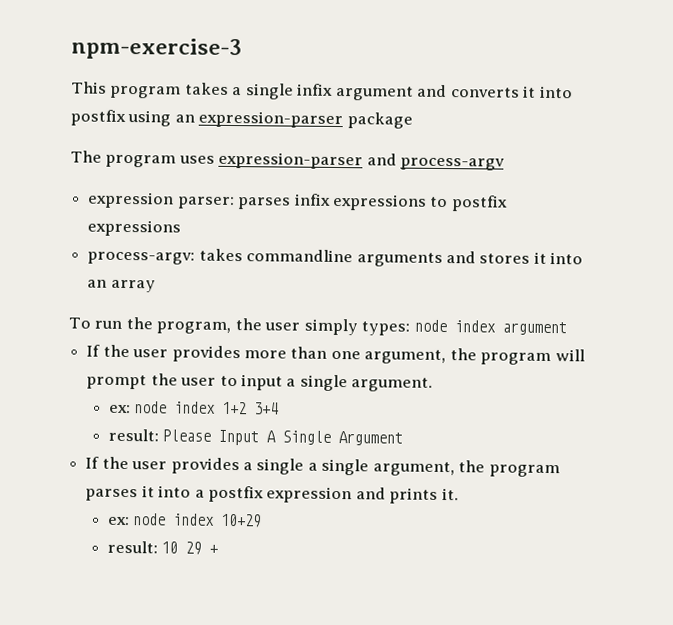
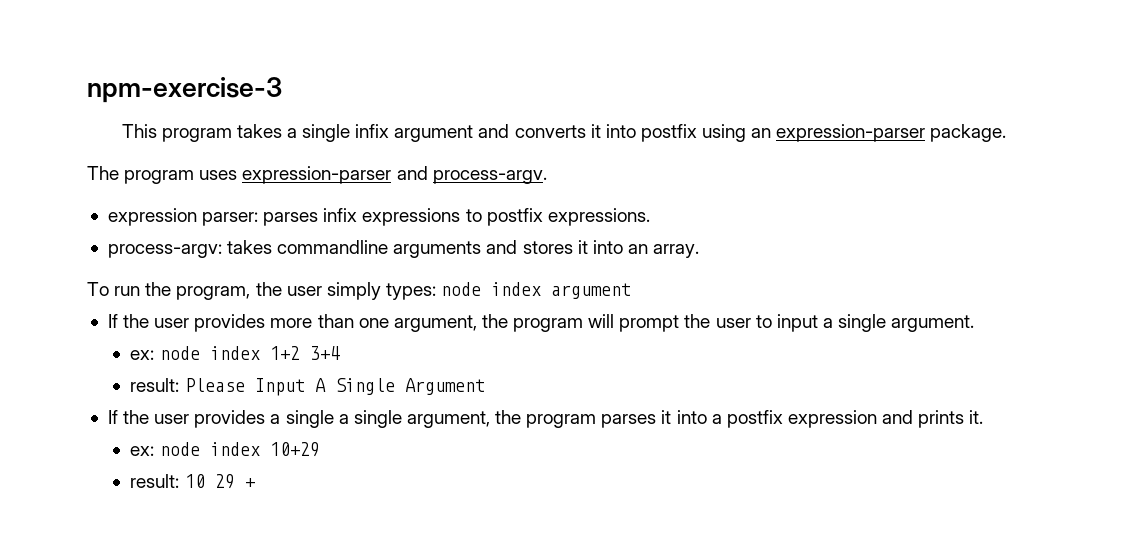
[346,112,413,129] package -> [930,124,1007,142] package.
[400,157,506,171] process-argv -> [432,170,547,184] process-argv.
[87,219,182,237] expressions -> [547,208,650,226] expressions.
[110,279,156,293] array -> [653,244,700,258] array.

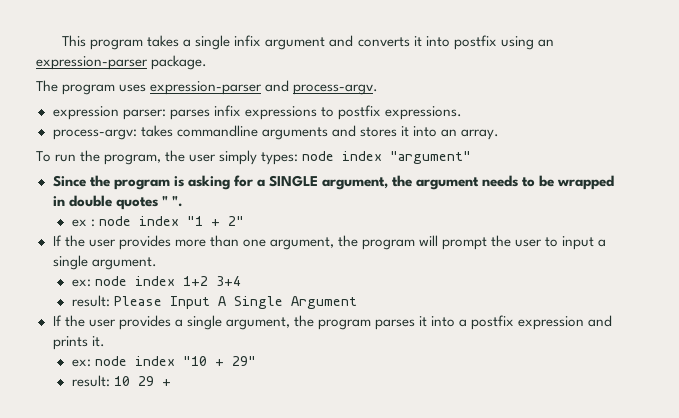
[87,77,282,103] npm-exercise-3 // -> (62, 41) none
[551,283,632,299] argument -> [390,151,472,164] [52,175,615,190] [52,195,183,210] [71,216,244,227] "argument" // Since the program is asking for a SINGLE argument, the argument needs to be wrapped in double quotes " ". // ex : node index "1 + 2"
[338,410,402,428] a single -> (222, 322) none
[269,442,320,457] 10+29 -> [182,356,256,366] "10 + 29"

